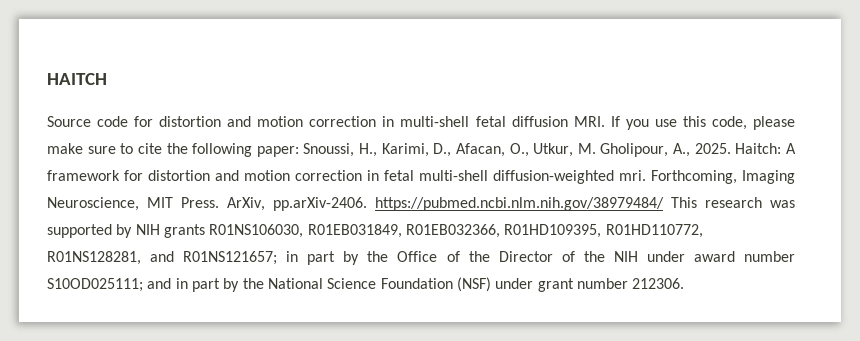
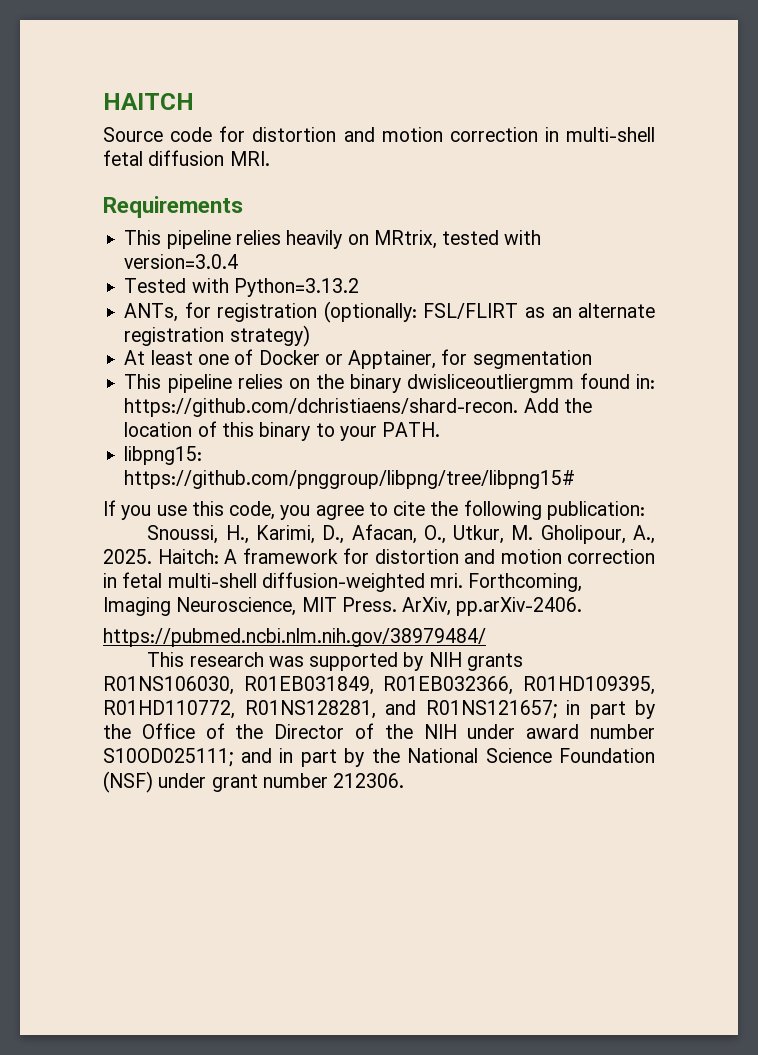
(605, 121) none -> [103,196,243,218] [124,230,542,249] [124,254,239,269] [124,278,359,297] [124,301,655,323] [124,325,310,347] [124,349,592,369] [124,373,655,393] [124,398,592,417] [124,421,441,441] [124,446,203,465] [124,470,576,489] // Requirements // This pipeline relies heavily on MRtrix, tested with version=3.0.4 // Tested with Python=3.13.2 // ANTs, for registration (optionally: FSL/FLIRT as an alternate registration strategy) // At least one of Docker or Apptainer, for segmentation // This pipeline relies on the binary dwisliceoutliergmm found in: https://github.com/dchristiaens/shard-recon. Add the location of this binary to your PATH. // libpng15: https://github.com/pnggroup/libpng/tree/libpng15# //
[752,116,795,130] [47,143,116,154] please make sure -> [280,505,364,520] you agree
[256,146,299,157] paper: -> [546,501,645,520] publication: //
(367, 204) none -> (583, 606) //
(664, 204) none -> (486, 637) //

